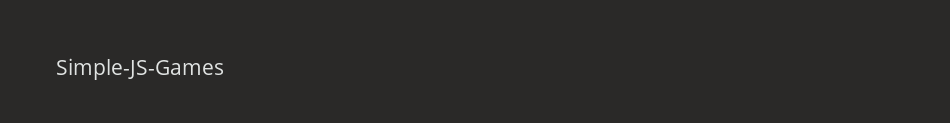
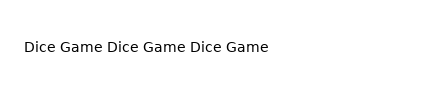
[56,58,224,80] Simple-JS-Games -> [24,41,269,52] Dice Game Dice Game Dice Game

